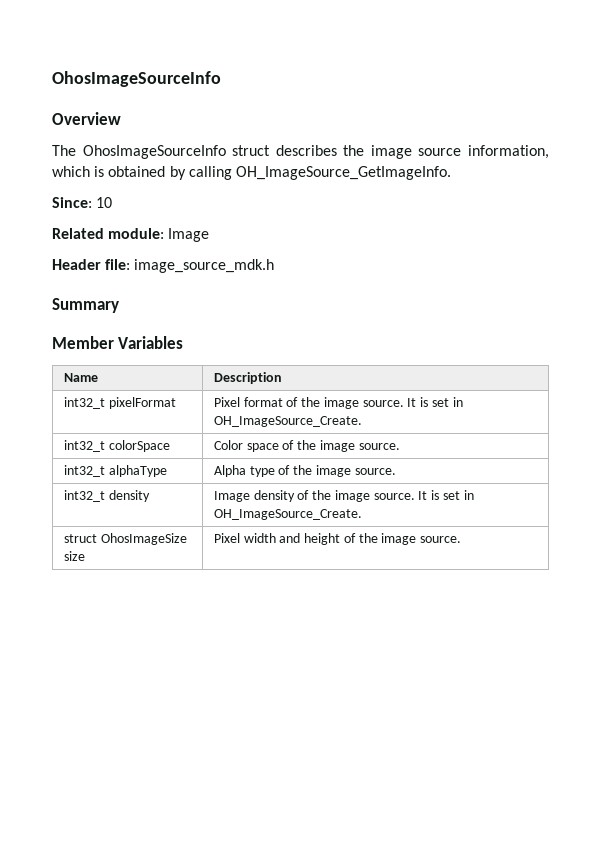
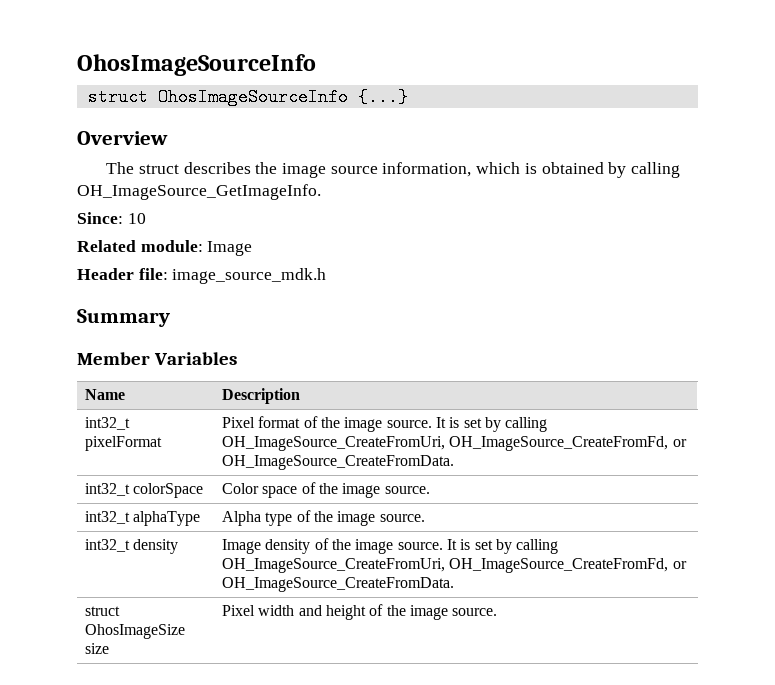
[52,71,221,87] OhosImageSourceInfo -> [77,54,316,76] [87,88,408,106] OhosImageSourceInfo // struct OhosImageSourceInfo {...}
[82,145,226,159] OhosImageSourceInfo -> (135, 168) none
[452,397,463,407] [213,416,362,427] in OH_ImageSource_Create. -> [484,417,548,432] [222,436,687,451] [222,455,455,470] by calling OH_ImageSource_CreateFromUri, OH_ImageSource_CreateFromFd, or OH_ImageSource_CreateFromData.
[463,490,474,500] [213,509,362,520] in OH_ImageSource_Create. -> [495,539,559,554] [222,558,687,573] [222,577,455,592] by calling OH_ImageSource_CreateFromUri, OH_ImageSource_CreateFromFd, or OH_ImageSource_CreateFromData.

